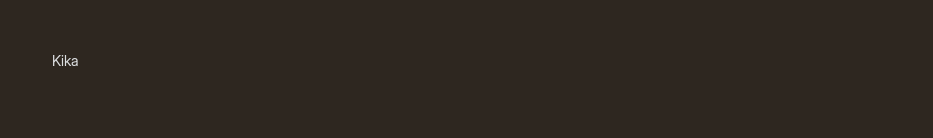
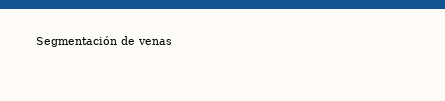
[52,55,79,66] Kika -> [36,36,172,47] Segmentación de venas

